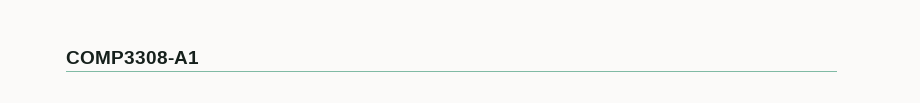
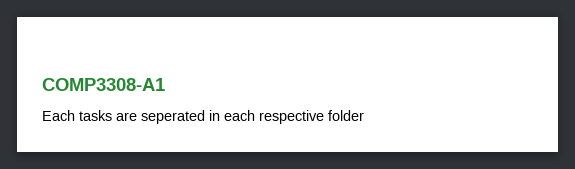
(199, 57) none -> [42,110,364,124] // Each tasks are seperated in each respective folder

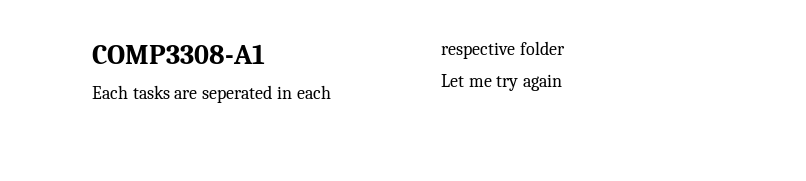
(364, 115) none -> [441,74,563,91] // Let me try again

